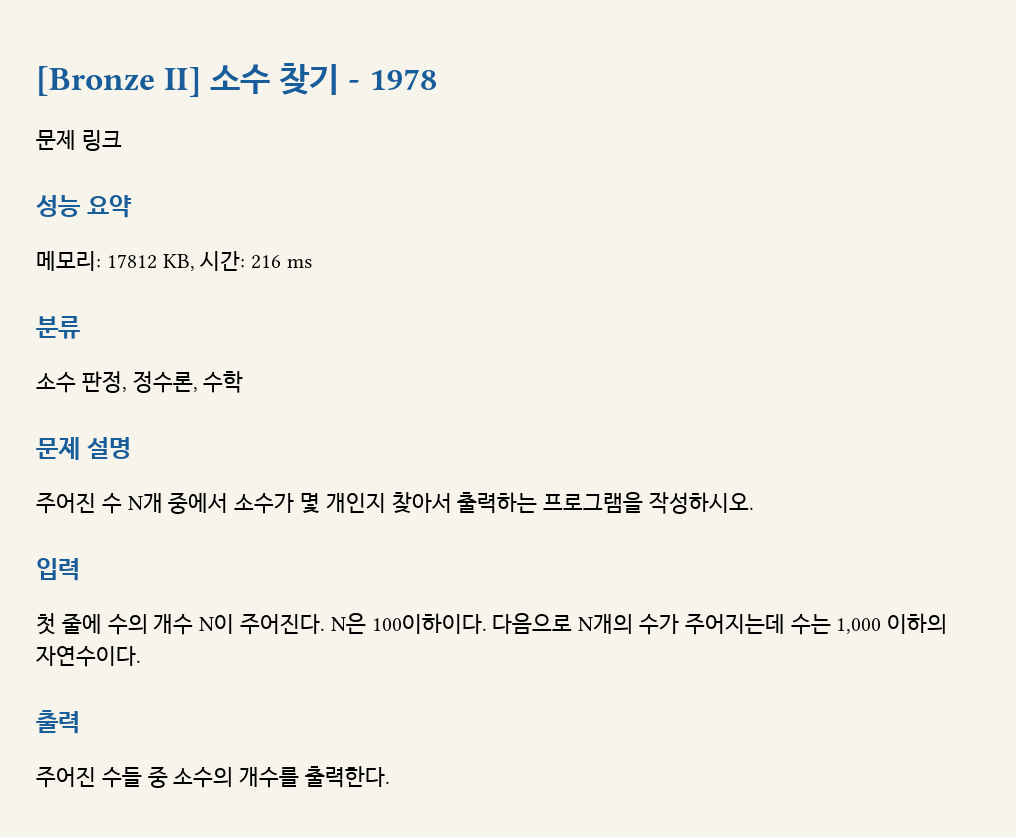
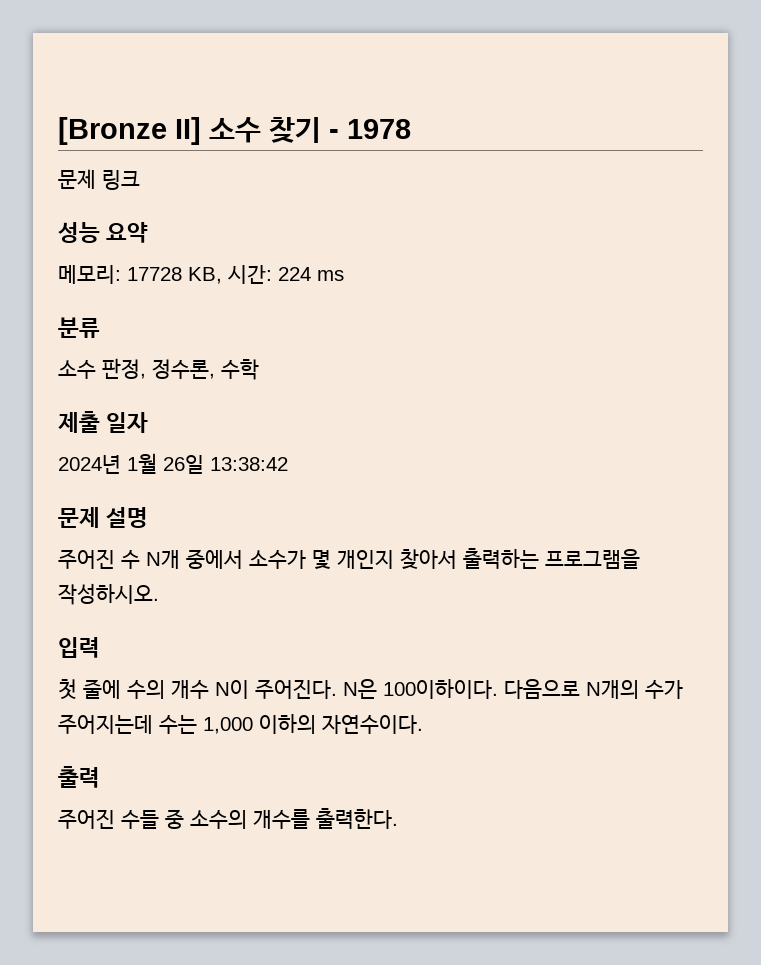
[106,254,157,269] 17812 -> [127,267,182,281] 17728
[251,255,282,269] 216 -> [278,267,311,281] 224
(244, 382) none -> [58,411,149,433] [58,453,288,474] // 제출 일자 // 2024년 1월 26일 13:38:42

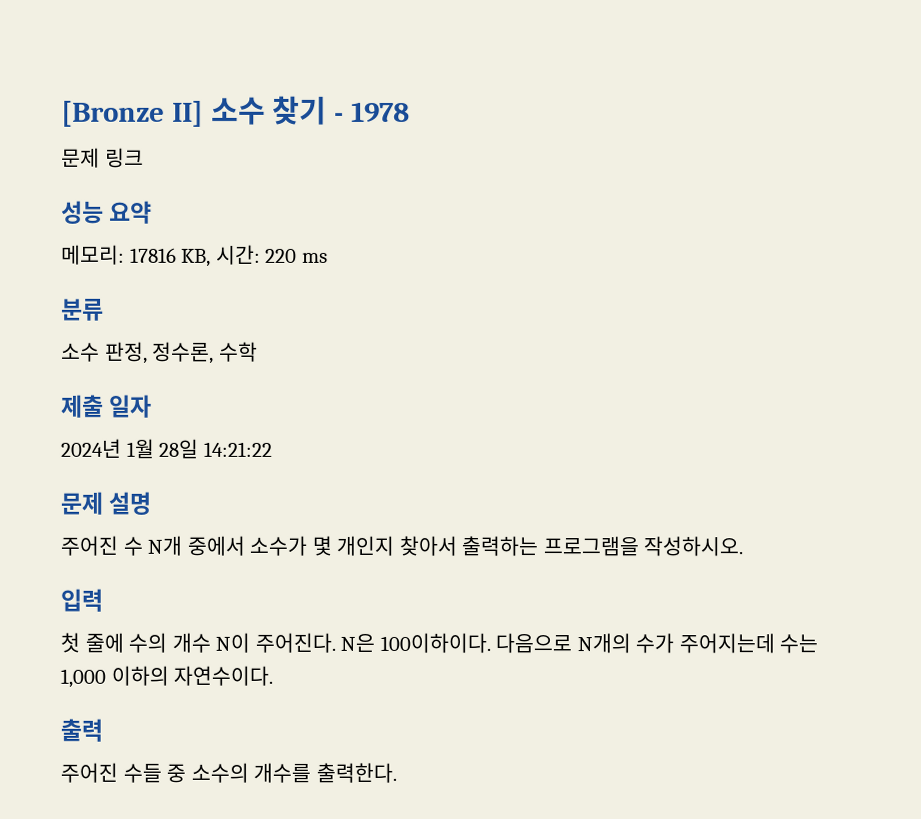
[127,267,182,281] 17728 -> [129,247,177,263] 17816
[278,267,311,281] 224 -> [265,248,298,263] 220
[163,455,288,474] 26일 13:38:42 -> [158,438,272,459] 28일 14:21:22

